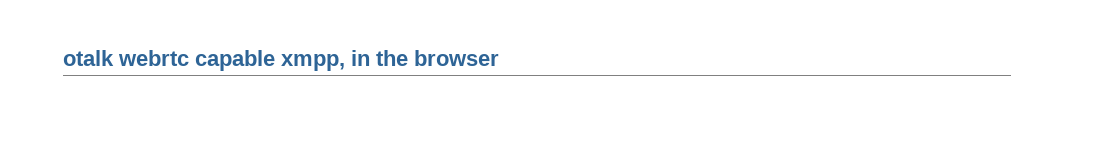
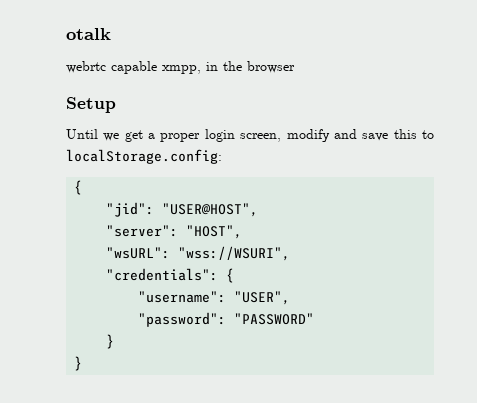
(114, 58) none -> (111, 34) //
(499, 58) none -> [66,97,116,113] [66,129,435,142] [66,149,222,164] [74,180,83,195] [106,202,259,217] [106,225,243,239] [106,246,291,261] [106,268,235,283] [138,291,291,305] [138,312,315,327] [106,334,115,349] [74,356,83,371] // Setup // Until we get a proper login screen, modify and save this to localStorage.config: // { // "jid": "USER@HOST", // "server": "HOST", // "wsURL": "wss://WSURI", // "credentials": { // "username": "USER", // "password": "PASSWORD" // } // }

